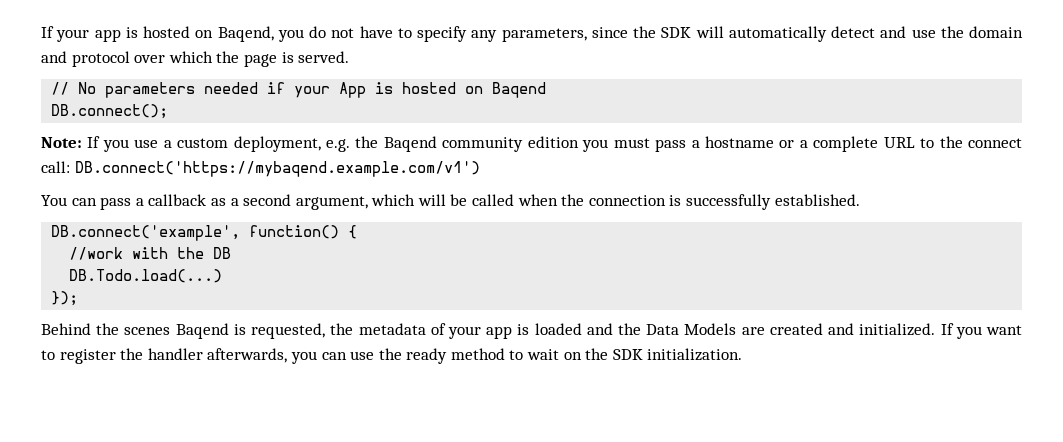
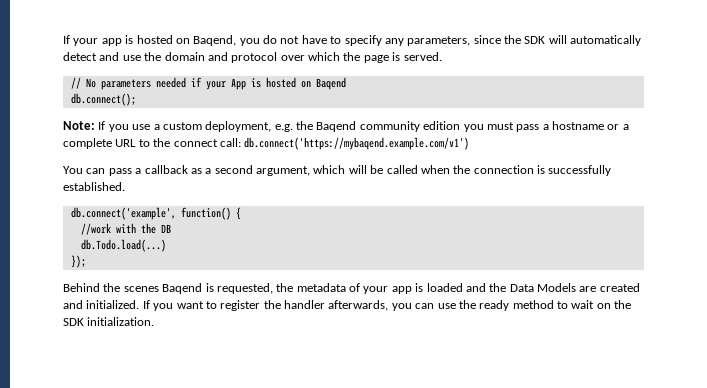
[51,104,169,119] DB.connect(); -> [70,93,136,106] db.connect();
[74,161,480,177] DB.connect('https://mybaqend.example.com/v1') -> [244,137,470,150] db.connect('https://mybaqend.example.com/v1')
[51,225,241,241] DB.connect('example', -> [70,207,176,220] db.connect('example',
[69,269,223,283] DB.Todo.load(...) -> [80,239,166,252] db.Todo.load(...)

